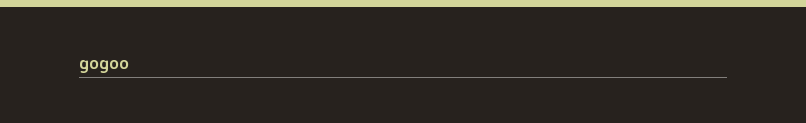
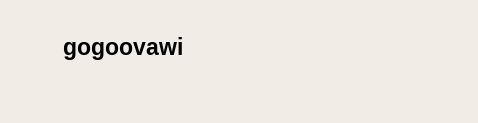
[79,60,129,73] gogoo -> [63,37,183,60] gogoovawi

